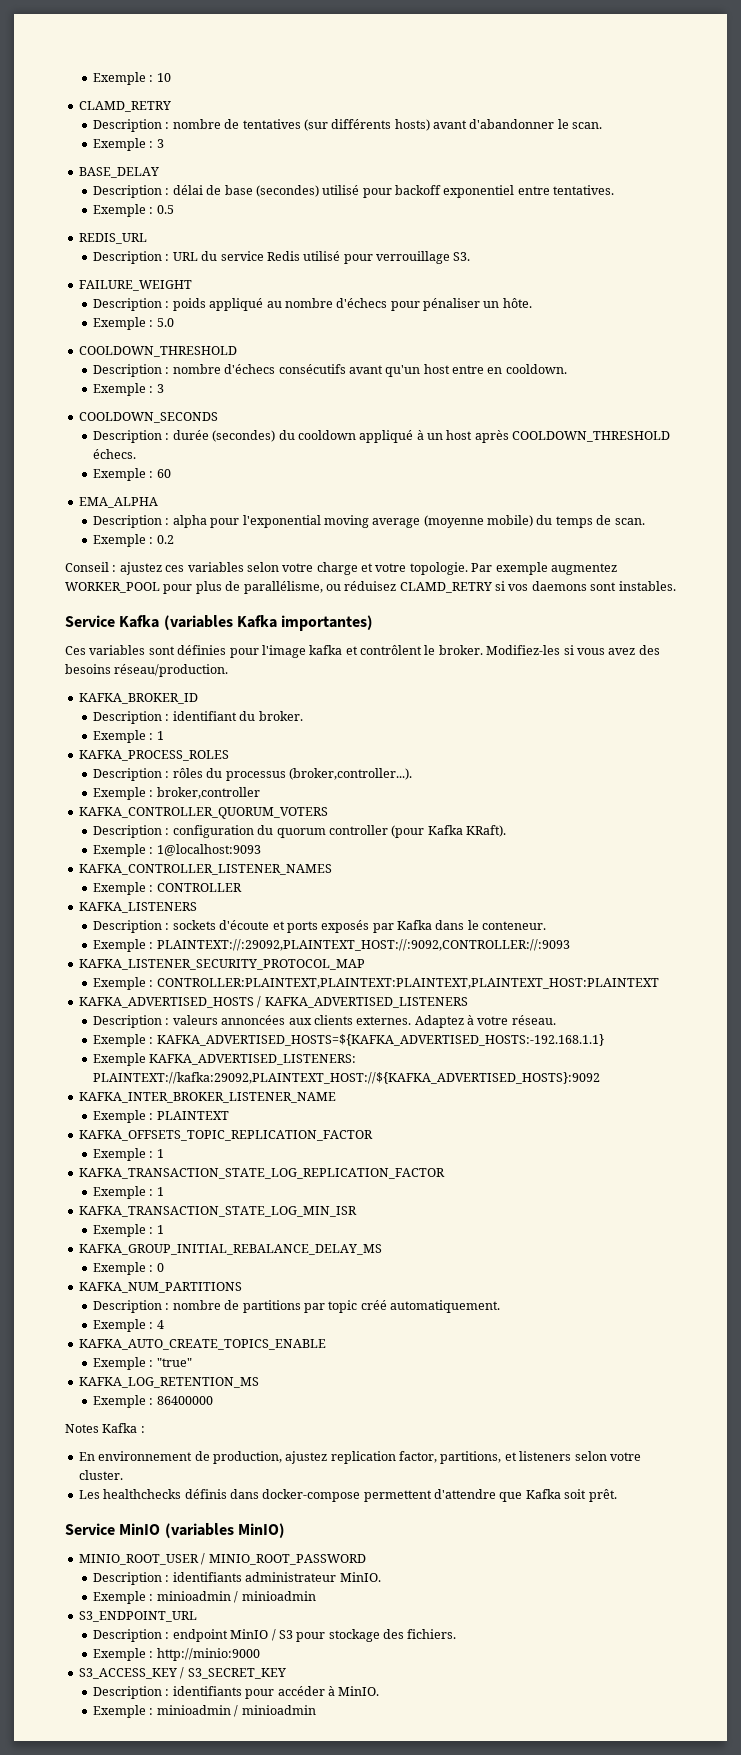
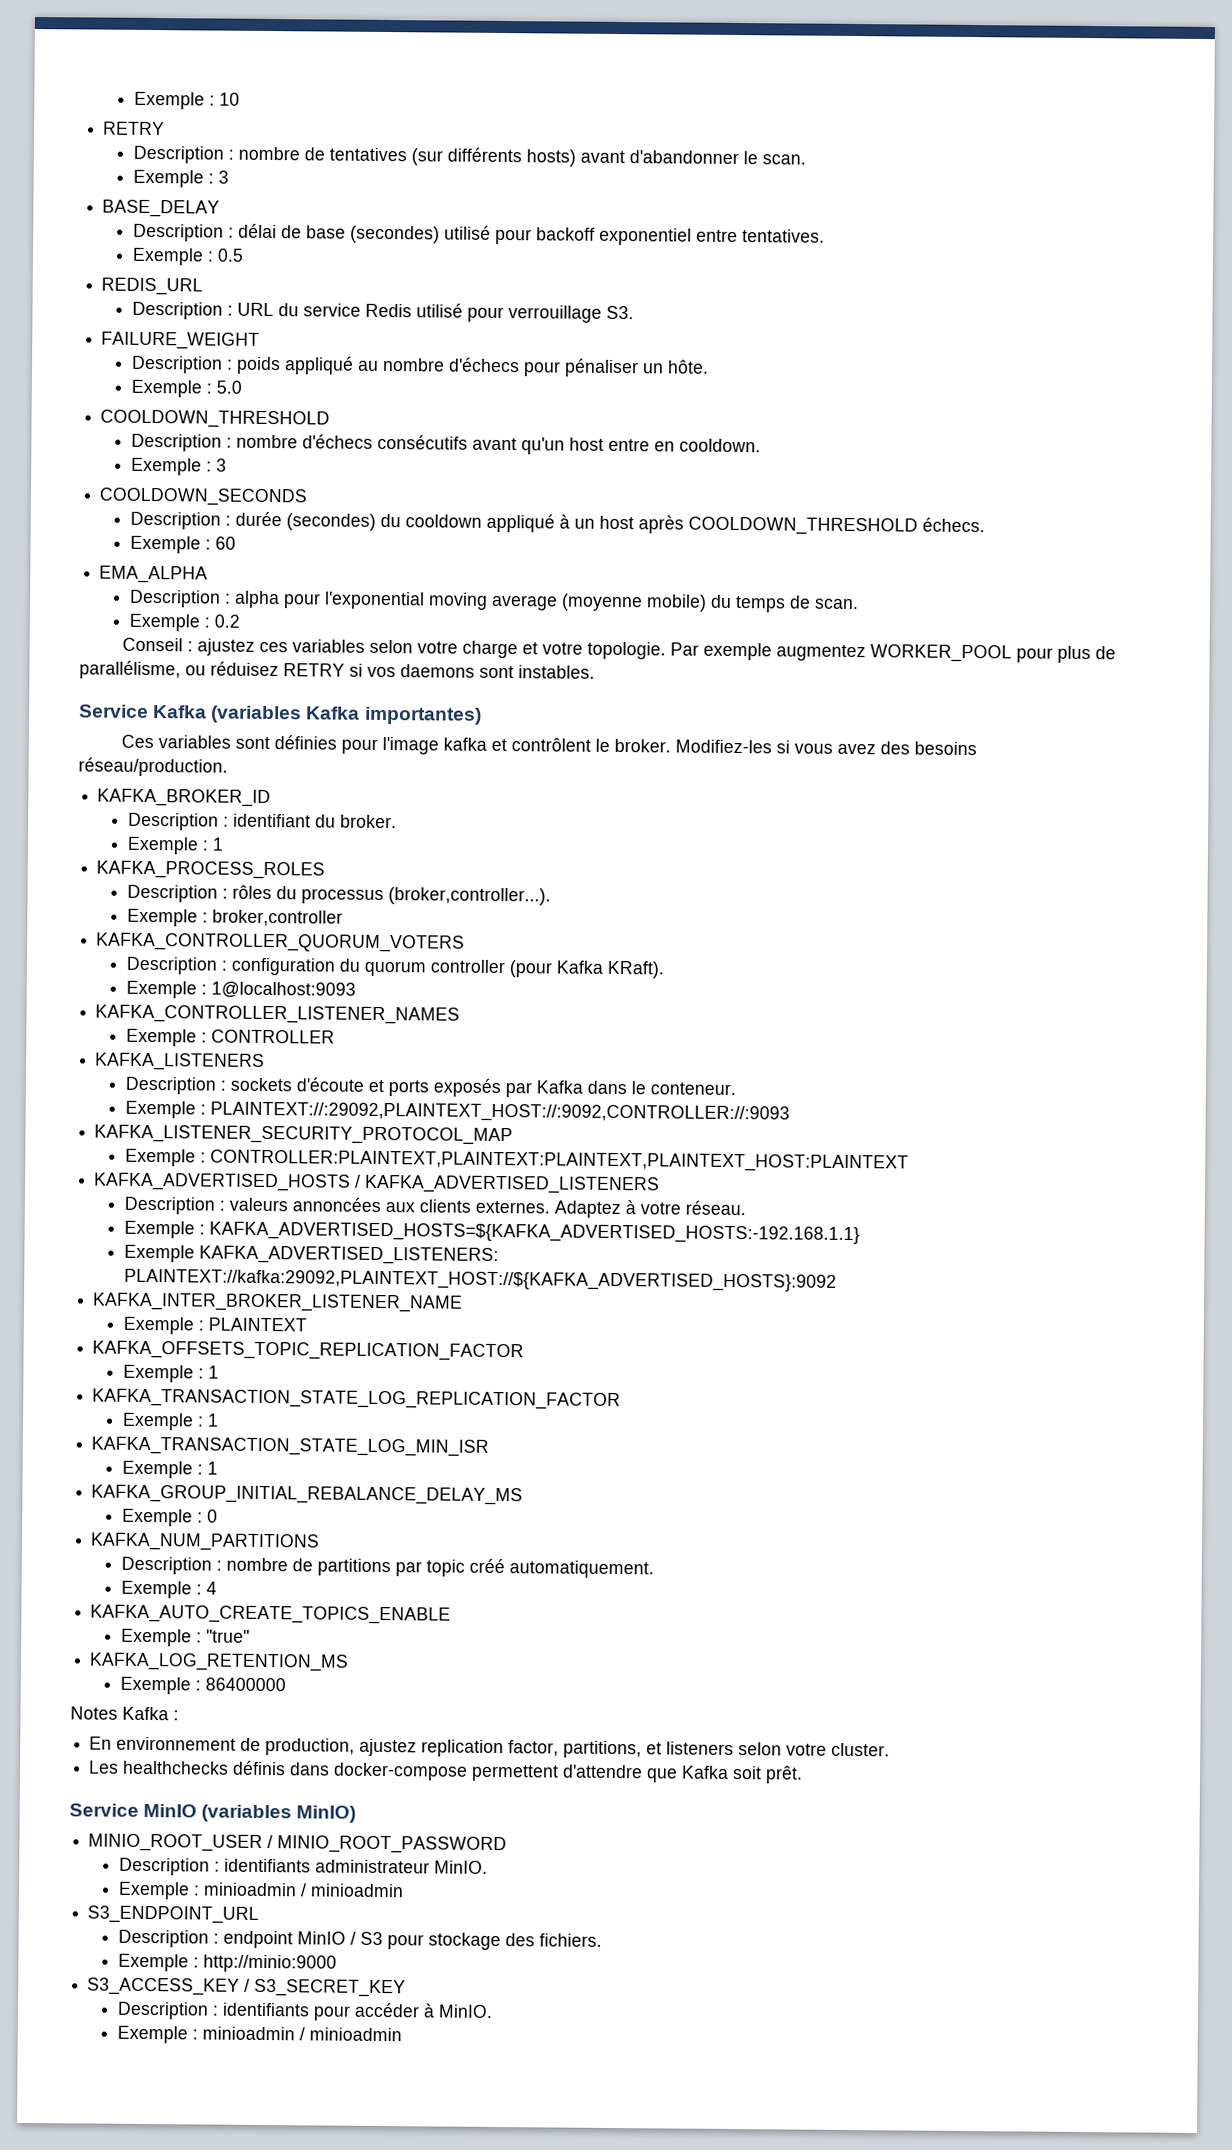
[78,101,171,112] CLAMD_RETRY -> [103,121,166,136] RETRY
[399,582,492,593] CLAMD_RETRY -> [283,663,345,677] RETRY

